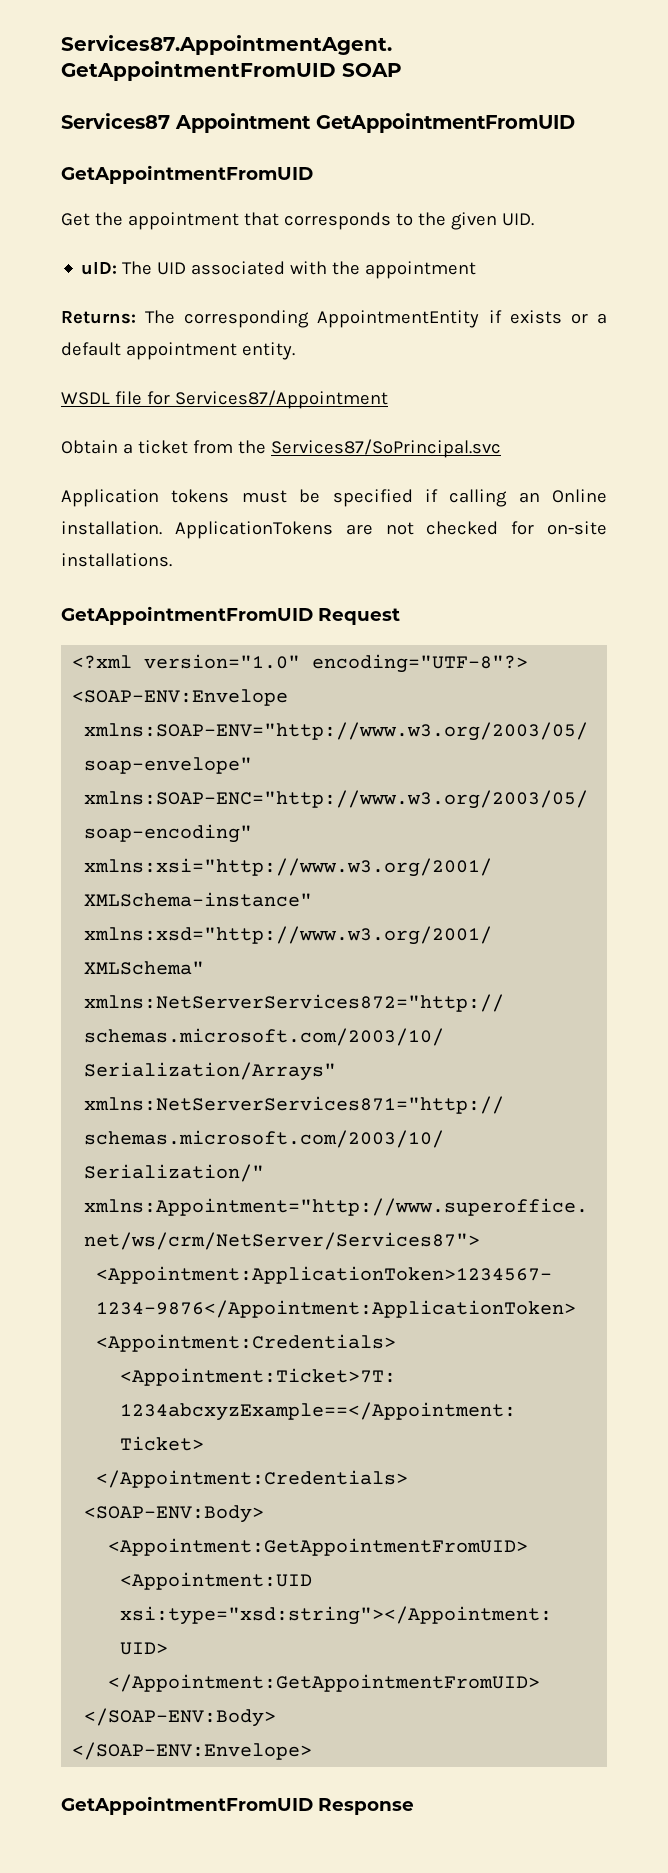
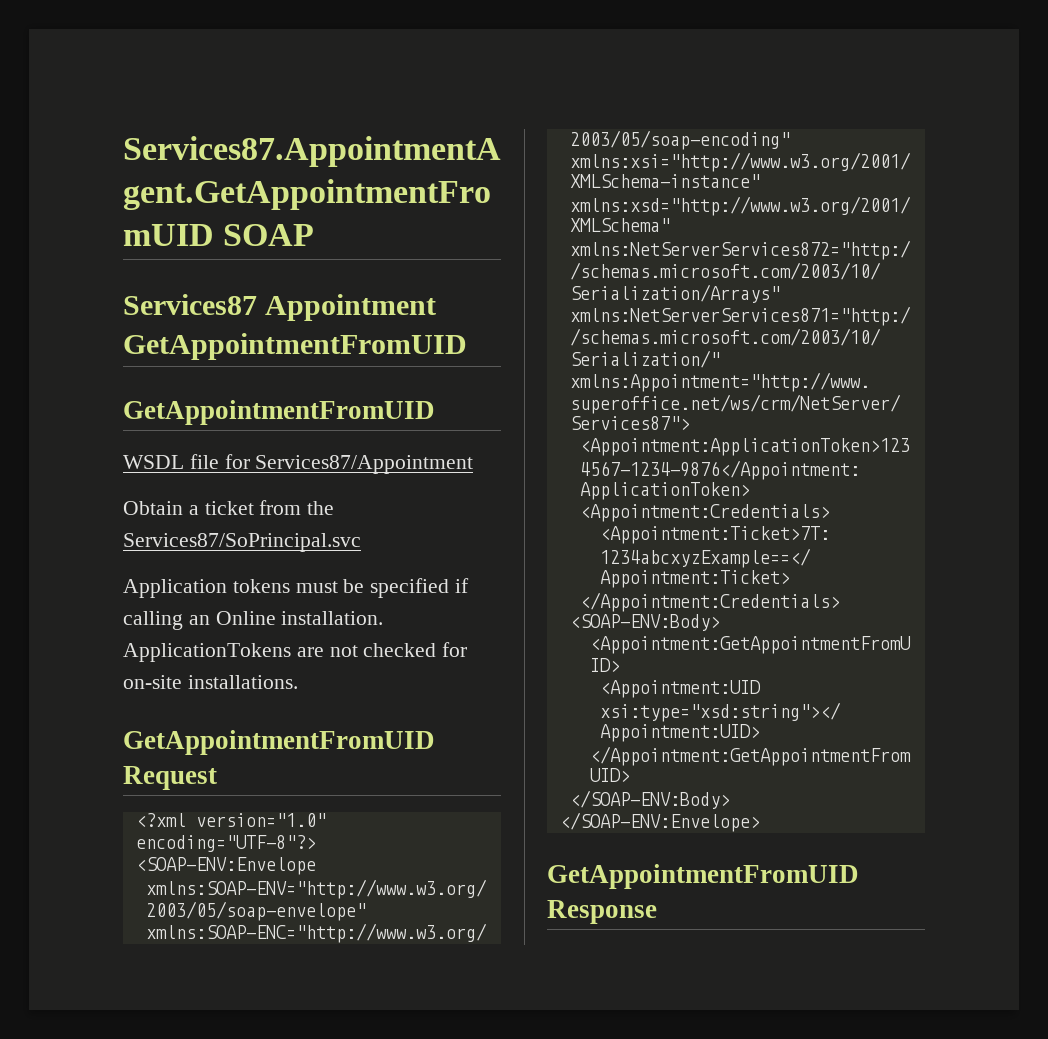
[61,212,534,230] [81,261,477,279] [61,310,607,328] [61,342,295,360] // Get the appointment that corresponds to the given UID. // uID: The UID associated with the appointment // Returns: The corresponding AppointmentEntity if exists or a default appointment entity. -> (435, 412) none

